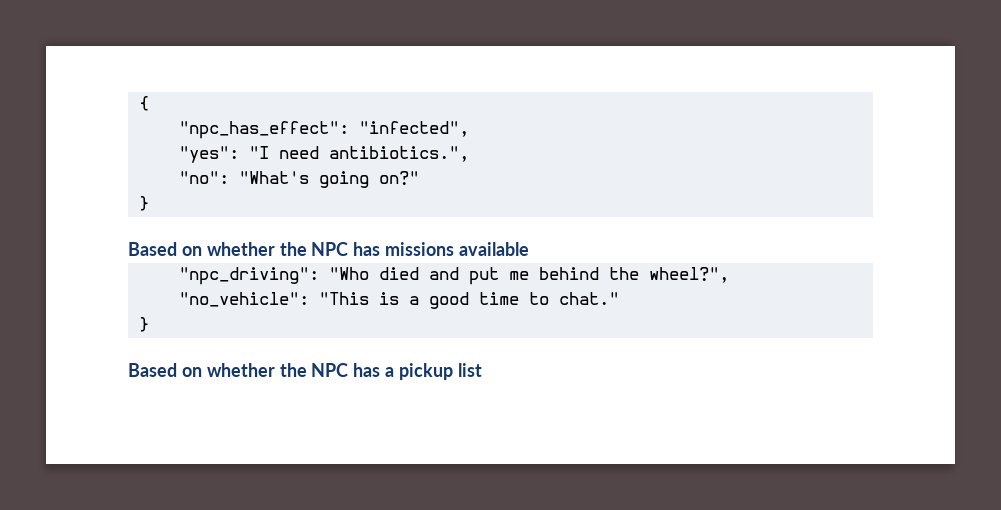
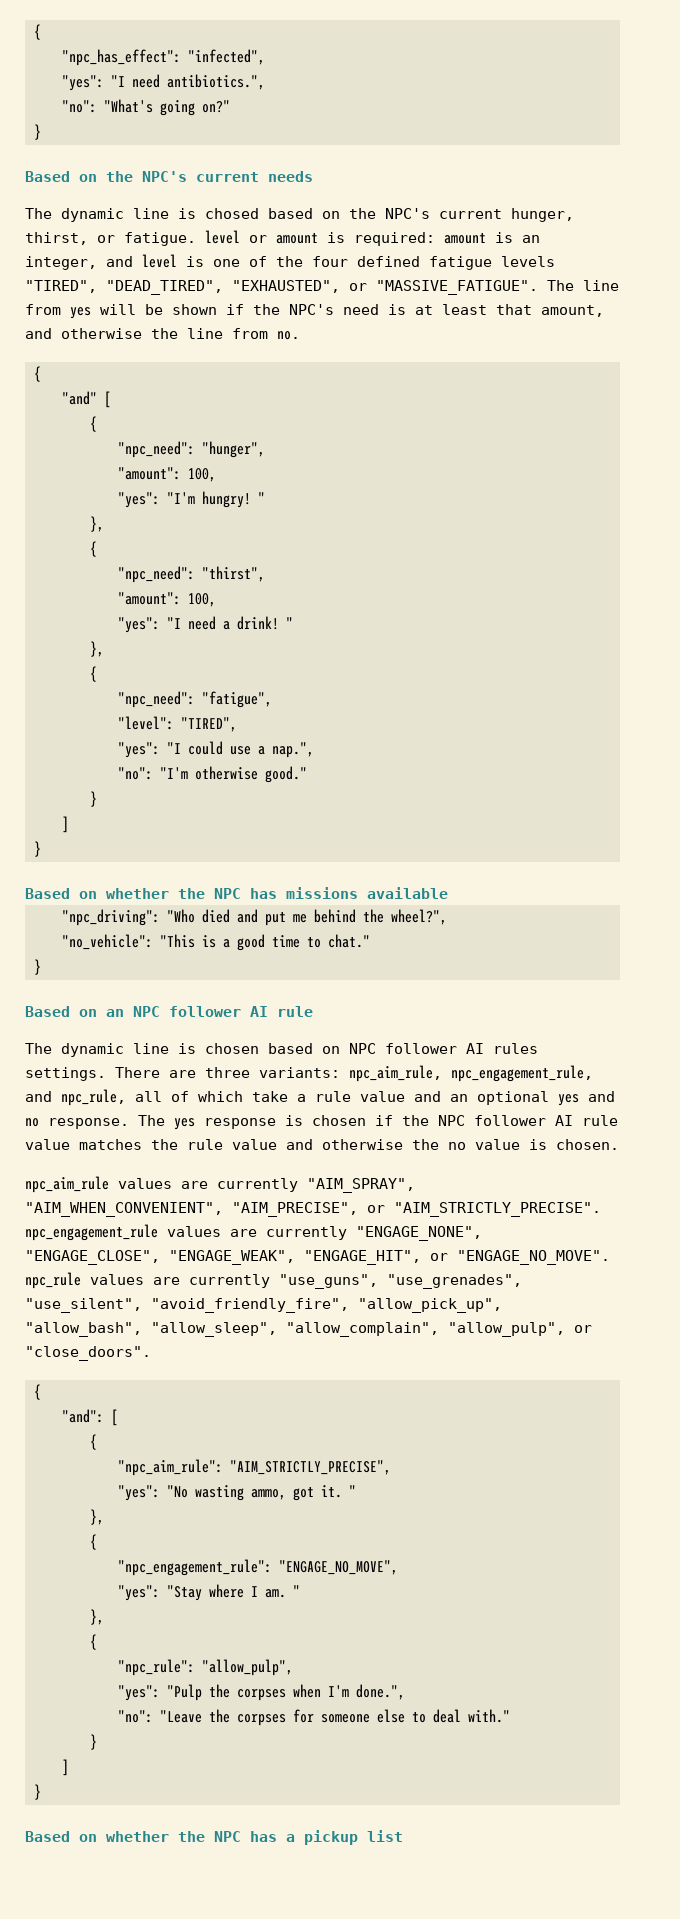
(150, 203) none -> [25,171,313,182] [25,208,574,222] [25,230,540,246] [25,254,555,270] [25,280,619,295] [25,304,604,319] [25,328,300,340] [34,366,41,382] [62,391,111,408] [90,416,97,432] [118,441,265,458] [118,467,216,482] [118,491,265,508] [90,516,104,532] [90,541,97,557] [118,566,265,583] [118,592,216,607] [118,616,293,633] [90,641,104,657] [90,666,97,682] [118,691,272,708] [118,716,237,732] [118,741,314,758] [118,766,307,783] [90,791,97,807] [62,816,69,833] [34,841,41,857] // Based on the NPC's current needs // The dynamic line is chosed based on the NPC's current hunger, thirst, or fatigue. level or amount is required: amount is an integer, and level is one of the four defined fatigue levels "TIRED", "DEAD_TIRED", "EXHAUSTED", or "MASSIVE_FATIGUE". The line from yes will be shown if the NPC's need is at least that amount, and otherwise the line from no. // { // "and" [ // { // "npc_need": "hunger", // "amount": 100, // "yes": "I'm hungry! " // }, // { // "npc_need": "thirst", // "amount": 100, // "yes": "I need a drink! " // }, // { // "npc_need": "fatigue", // "level": "TIRED", // "yes": "I could use a nap.", // "no": "I'm otherwise good." // } // ] // }
(150, 324) none -> [25,1006,313,1017] [25,1043,538,1057] [25,1065,593,1082] [25,1089,615,1106] [25,1115,618,1130] [25,1139,619,1150] [25,1176,415,1193] [25,1202,601,1217] [25,1224,482,1241] [25,1250,610,1265] [25,1272,522,1289] [25,1298,502,1313] [25,1322,592,1337] [25,1346,151,1361] [34,1384,41,1400] [62,1409,118,1426] [90,1434,97,1450] [118,1459,391,1476] [118,1485,356,1501] [90,1509,104,1525] [90,1534,97,1550] [118,1559,398,1576] [118,1584,300,1601] [90,1609,104,1625] [90,1634,97,1650] [118,1659,293,1676] [118,1684,405,1701] [118,1709,510,1726] [90,1734,97,1750] [62,1759,69,1776] [34,1784,41,1800] // Based on an NPC follower AI rule // The dynamic line is chosen based on NPC follower AI rules settings. There are three variants: npc_aim_rule, npc_engagement_rule, and npc_rule, all of which take a rule value and an optional yes and no response. The yes response is chosen if the NPC follower AI rule value matches the rule value and otherwise the no value is chosen. // npc_aim_rule values are currently "AIM_SPRAY", "AIM_WHEN_CONVENIENT", "AIM_PRECISE", or "AIM_STRICTLY_PRECISE". npc_engagement_rule values are currently "ENGAGE_NONE", "ENGAGE_CLOSE", "ENGAGE_WEAK", "ENGAGE_HIT", or "ENGAGE_NO_MOVE". npc_rule values are currently "use_guns", "use_grenades", "use_silent", "avoid_friendly_fire", "allow_pick_up", "allow_bash", "allow_sleep", "allow_complain", "allow_pulp", or "close_doors". // { // "and": [ // { // "npc_aim_rule": "AIM_STRICTLY_PRECISE", // "yes": "No wasting ammo, got it. " // }, // { // "npc_engagement_rule": "ENGAGE_NO_MOVE", // "yes": "Stay where I am. " // }, // { // "npc_rule": "allow_pulp", // "yes": "Pulp the corpses when I'm done.", // "no": "Leave the corpses for someone else to deal with." // } // ] // }

